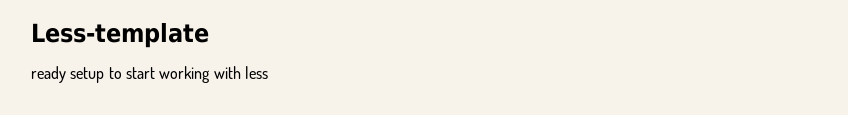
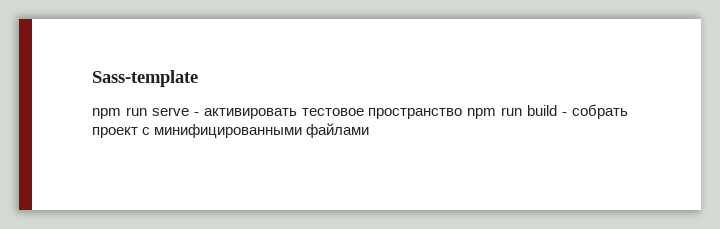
[31,23,209,48] [31,66,268,83] Less-template // ready setup to start working with less -> [92,70,198,87] [92,104,629,119] [92,123,370,138] Sass-template // npm run serve - активировать тестовое пространство npm run build - собрать проект с минифицированными файлами

